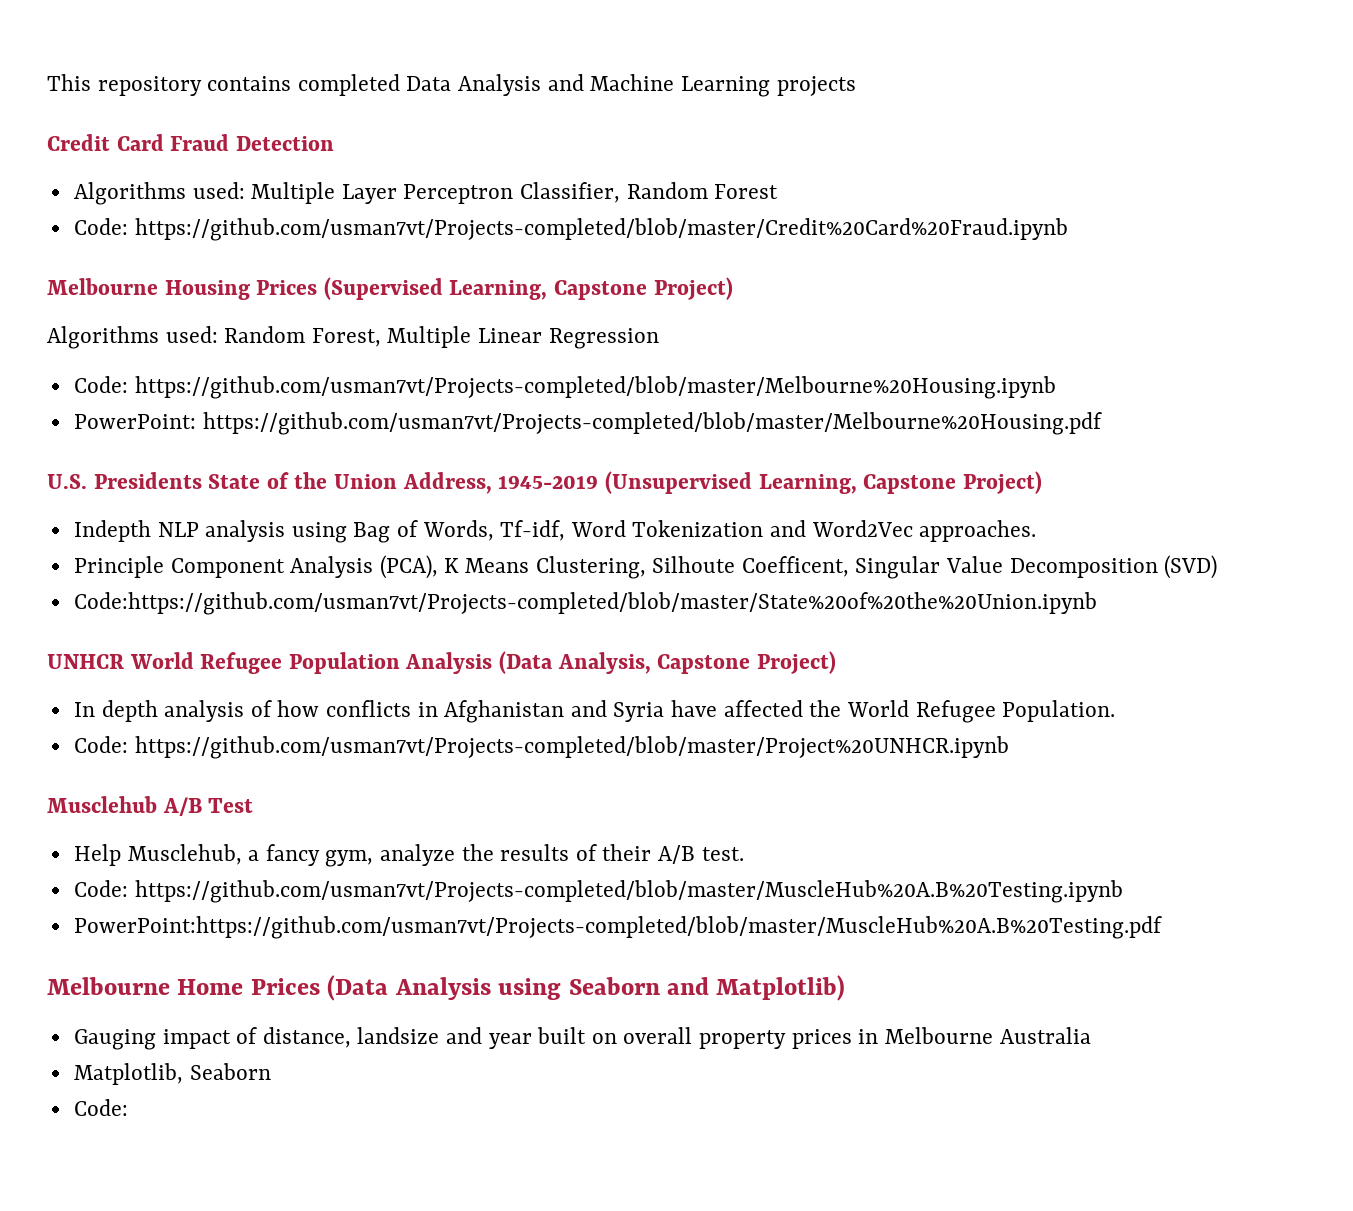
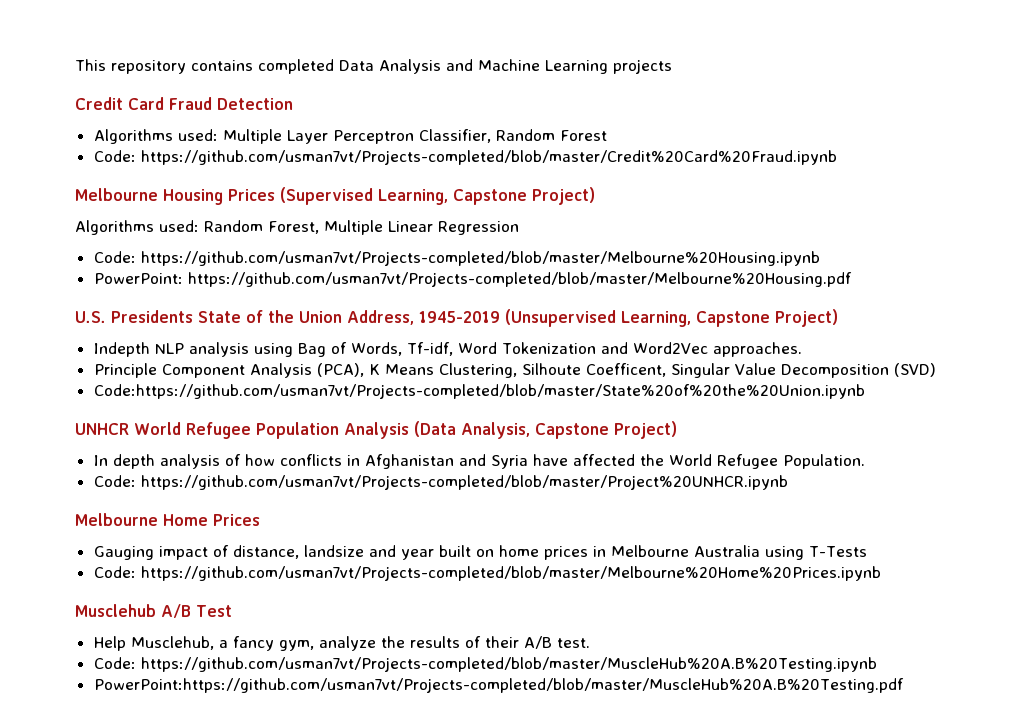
(1009, 747) none -> [75,513,260,526] [93,545,867,560] [93,566,881,581] // Melbourne Home Prices // Gauging impact of distance, landsize and year built on home prices in Melbourne Australia using T-Tests // Code: https://github.com/usman7vt/Projects-completed/blob/master/Melbourne%20Home%20Prices.ipynb
[47,975,846,1001] [73,1027,1091,1050] [73,1063,271,1085] [73,1099,128,1116] // Melbourne Home Prices (Data Analysis using Seaborn and Matplotlib) // Gauging impact of distance, landsize and year built on overall property prices in Melbourne Australia // Matplotlib, Seaborn // Code: -> (904, 685) none

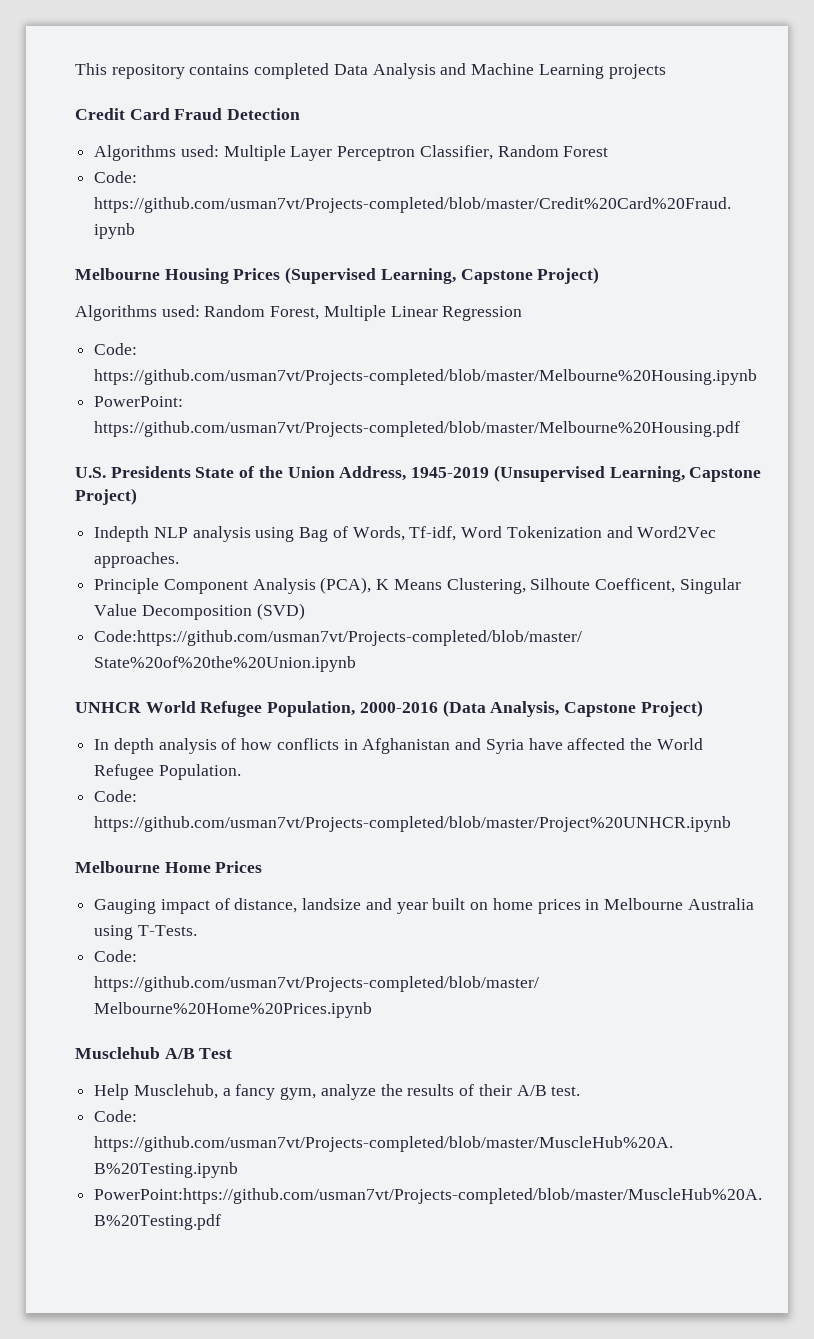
[256,422,409,439] Population Analysis -> [267,701,438,717] Population, 2000-2016
[808,546,867,557] T-Tests -> [137,925,197,936] T-Tests.

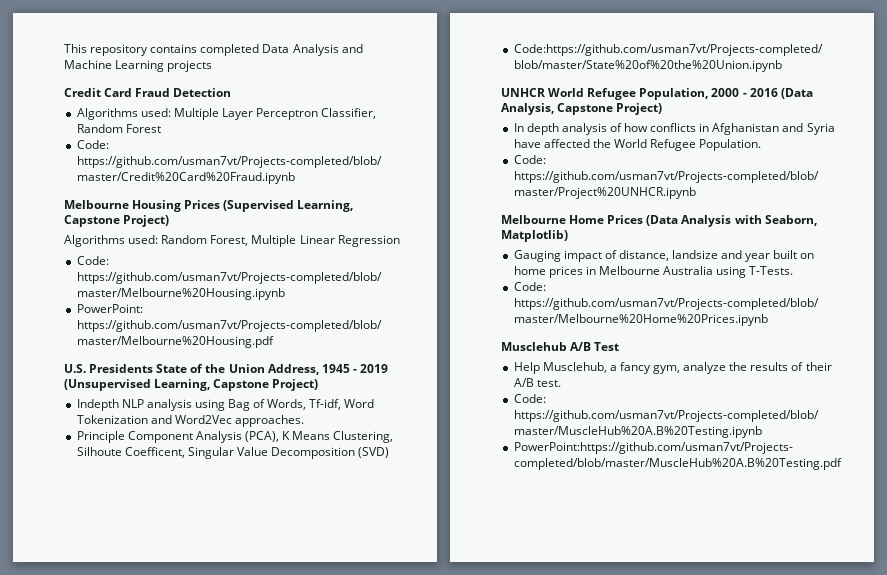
[411,467,490,478] 1945-2019 -> [321,364,388,373] 1945 - 2019
[359,702,438,713] 2000-2016 -> [711,88,778,97] 2000 - 2016
(263, 867) none -> [646,215,817,227] [501,230,568,242] (Data Analysis with Seaborn, Matplotlib)

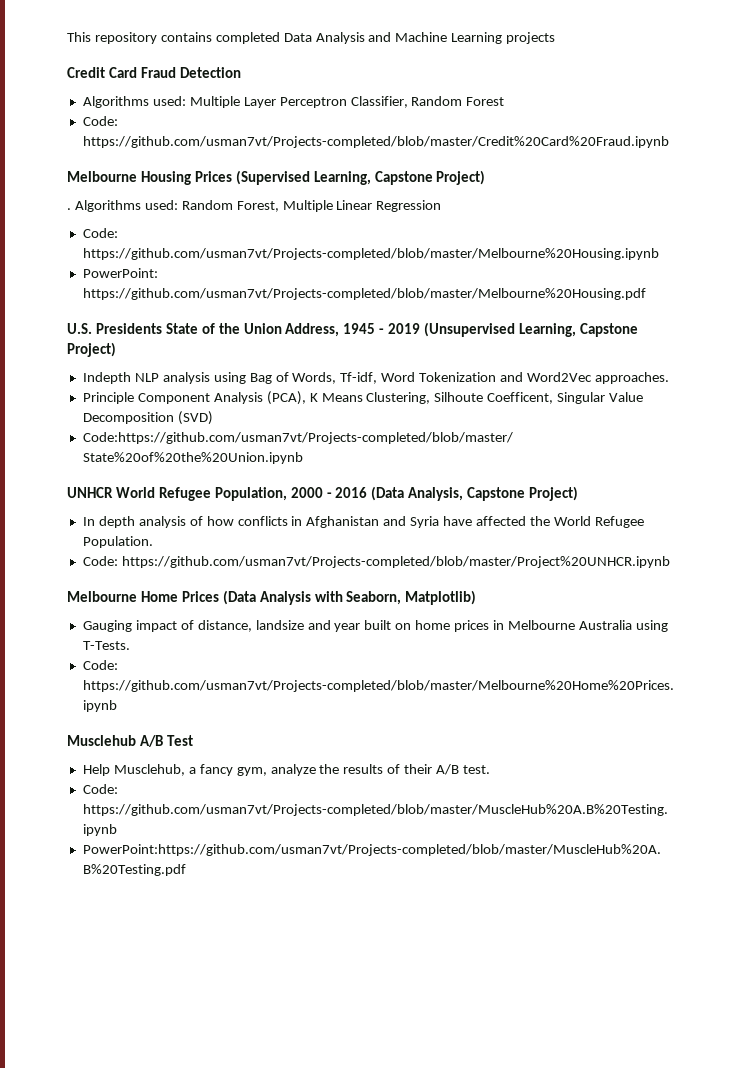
(170, 221) none -> [67,208,71,210] .

